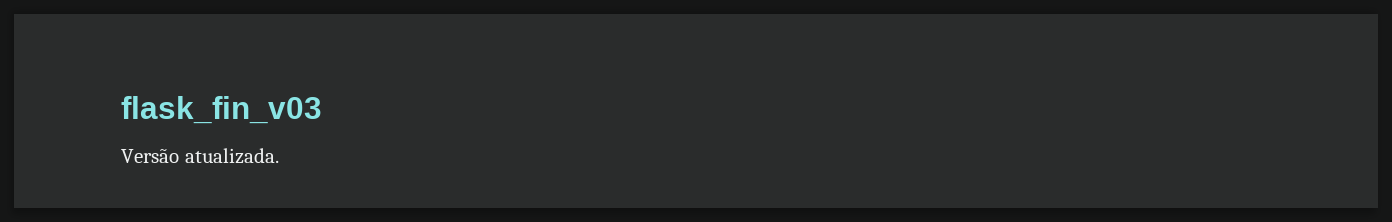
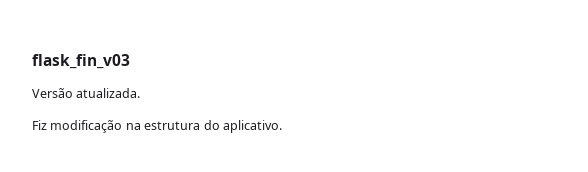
(279, 156) none -> [32,120,282,133] // Fiz modificação na estrutura do aplicativo.

